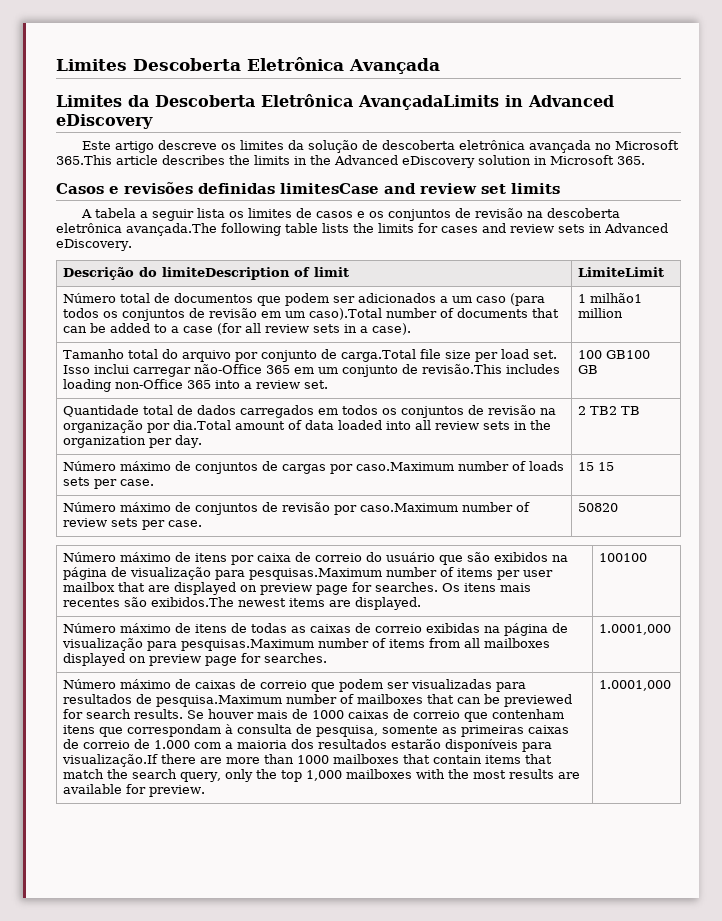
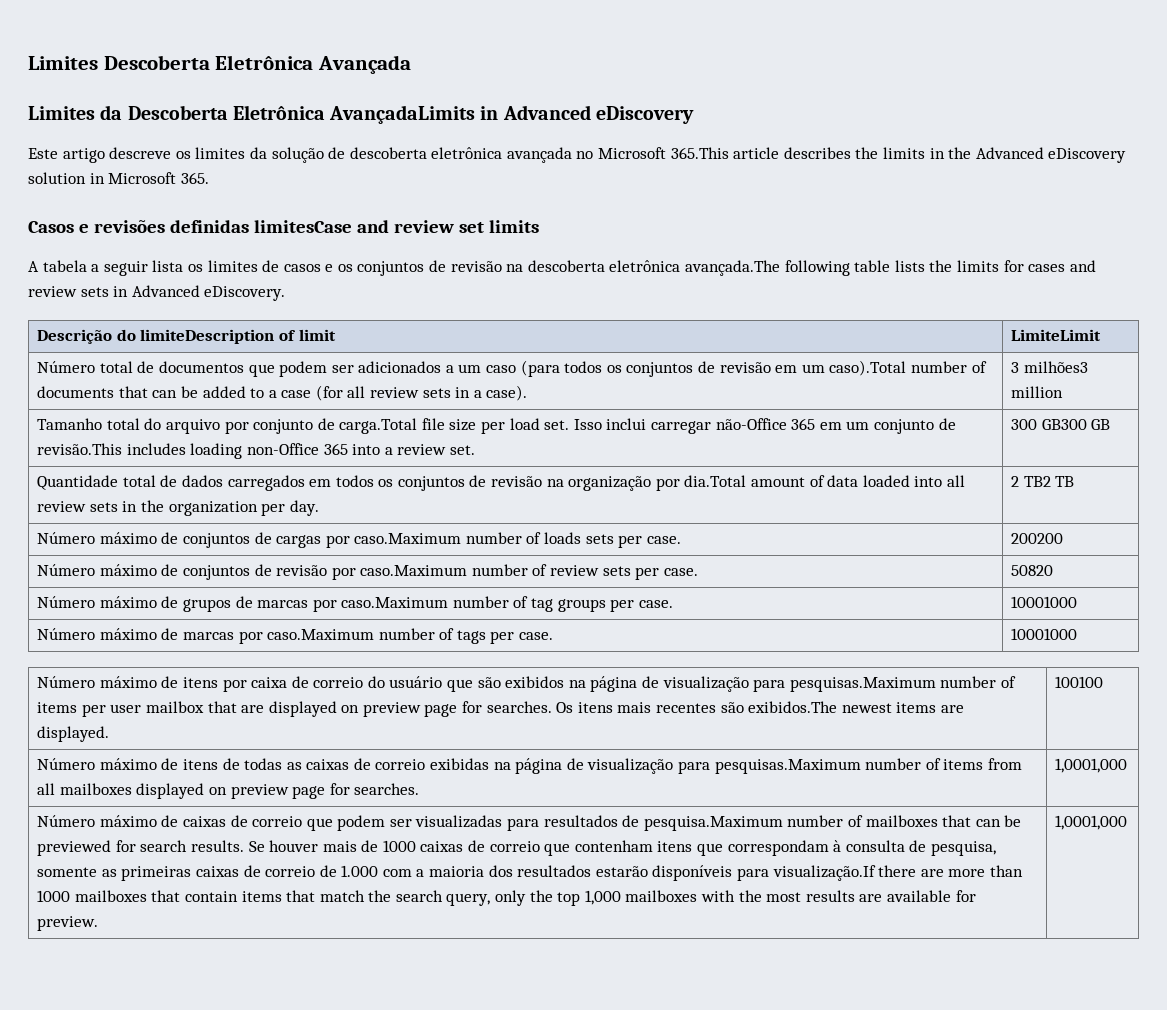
[578,293,643,303] 1 milhão1 -> [1011,361,1088,373] 3 milhões3
[578,350,651,359] 100 GB100 -> [1011,419,1087,430] 300 GB300
[578,462,615,471] 15 15 -> [1011,533,1064,544] 200200
(619, 507) none -> [37,596,673,612] [1011,596,1078,608] [37,628,554,644] [1011,628,1078,640] // Número máximo de grupos de marcas por caso.Maximum number of tag groups per case. | 10001000 // Número máximo de marcas por caso.Maximum number of tags per case. | 10001000
[599,624,672,635] 1.0001,000 -> [1055,758,1128,773] 1,0001,000
[599,680,672,691] 1.0001,000 -> [1055,815,1128,830] 1,0001,000

